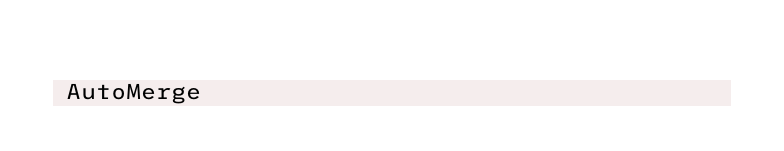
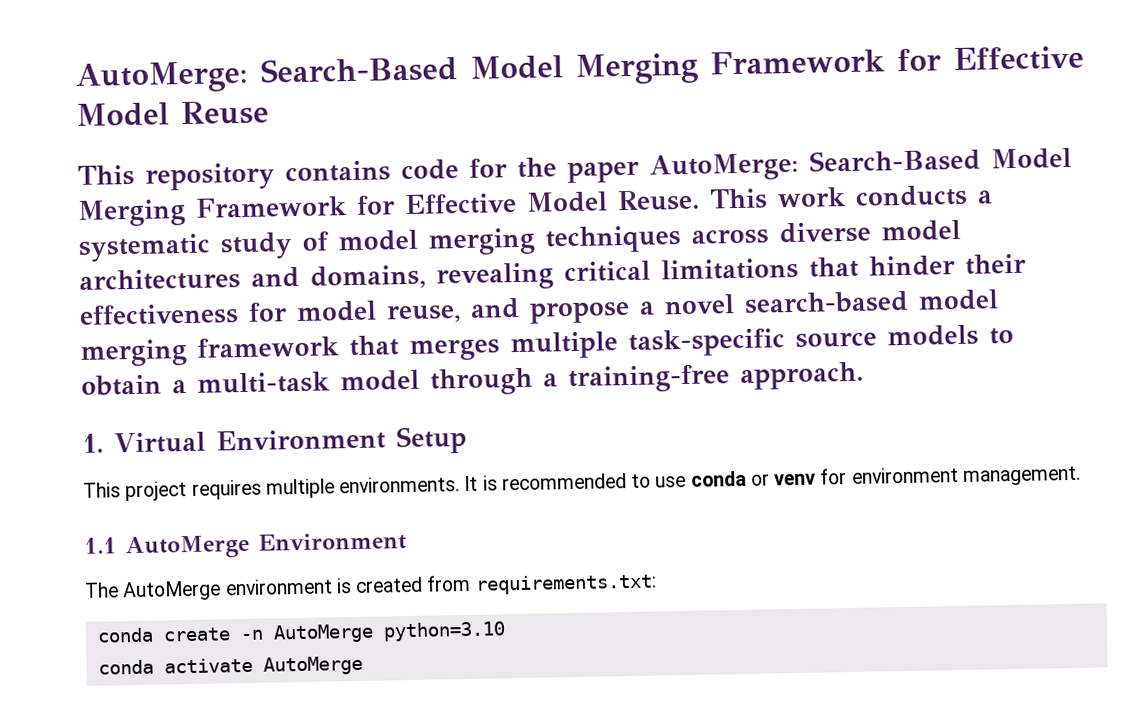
(65, 93) none -> [75,45,1084,94] [76,100,269,127] [77,147,1072,191] [78,184,993,227] [78,219,961,262] [79,253,1026,291] [79,289,999,326] [80,324,1014,367] [81,361,864,396] [82,425,467,455] [83,465,1081,502] [84,532,407,560] [84,573,657,602] [96,621,506,644] [97,657,253,675] AutoMerge: Search-Based Model Merging Framework for Effective Model Reuse // This repository contains code for the paper AutoMerge: Search-Based Model Merging Framework for Effective Model Reuse. This work conducts a systematic study of model merging techniques across diverse model architectures and domains, revealing critical limitations that hinder their effectiveness for model reuse, and propose a novel search-based model merging framework that merges multiple task-specific source models to obtain a multi-task model through a training-free approach. // 1. Virtual Environment Setup // This project requires multiple environments. It is recommended to use conda or venv for environment management. // 1.1 AutoMerge Environment // The AutoMerge environment is created from requirements.txt: // conda create -n AutoMerge python=3.10 // conda activate

